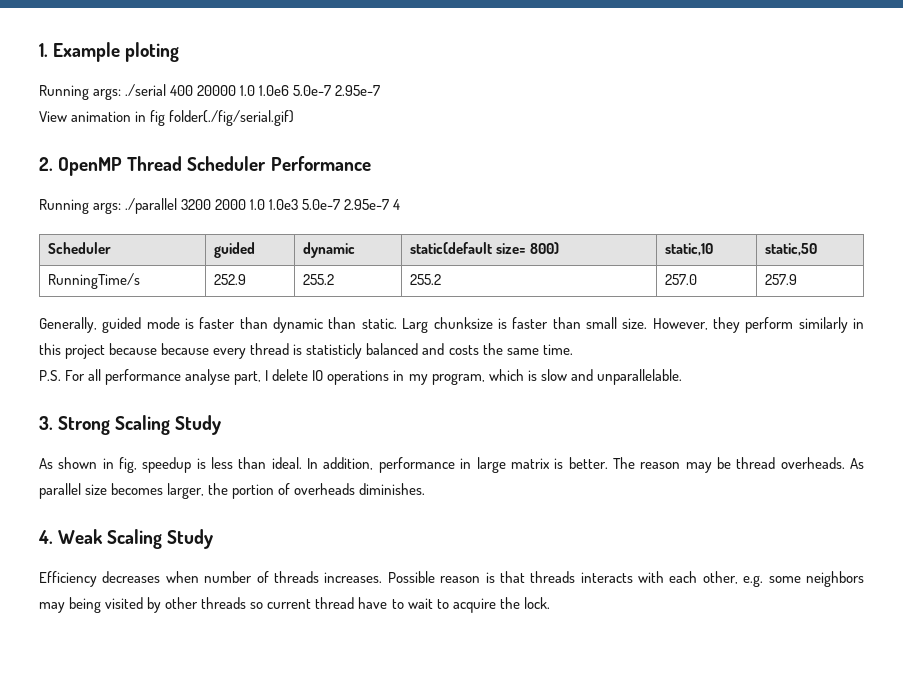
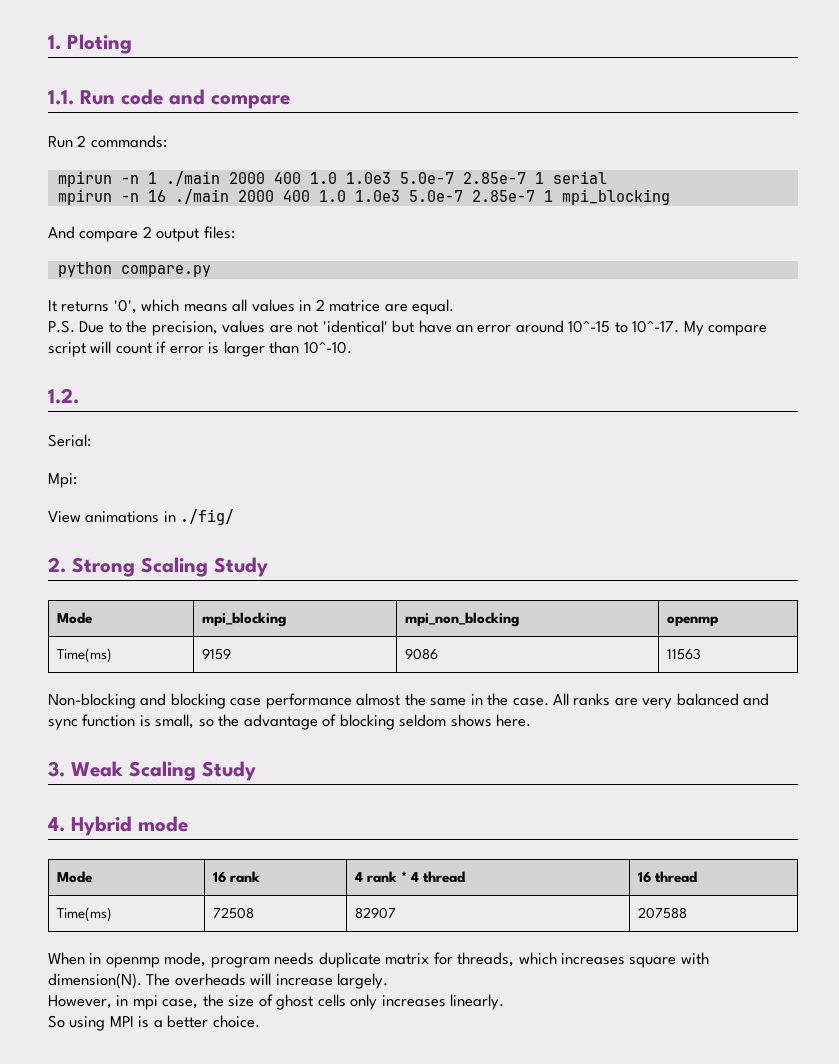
[53,42,180,62] [39,84,381,100] [39,110,295,126] [39,156,371,176] [39,198,401,214] [47,242,111,254] [213,242,255,258] [302,242,355,258] [409,242,559,254] [664,243,713,256] [764,243,817,256] [47,273,140,289] [213,274,246,285] [302,274,334,285] [409,274,441,285] [664,274,697,285] [764,274,797,285] [39,317,865,333] [39,343,573,359] [39,369,682,385] [39,415,222,435] [39,457,864,473] [39,483,426,499] [38,529,214,549] [39,571,865,587] [39,597,550,613] Example ploting // Running args: ./serial 400 20000 1.0 1.0e6 5.0e-7 2.95e-7 // View animation in fig folder(./fig/serial.gif) // 2. OpenMP Thread Scheduler Performance // Running args: ./parallel 3200 2000 1.0 1.0e3 5.0e-7 2.95e-7 4 // Scheduler | guided | dynamic | static(default size= 800) | static,10 | static,50 // RunningTime/s | 252.9 | 255.2 | 255.2 | 257.0 | 257.9 // Generally, guided mode is faster than dynamic than static. Larg chunksize is faster than small size. However, they perform similarly in this project because because every thread is statisticly balanced and costs the same time. // P.S. For all performance analyse part, I delete IO operations in my program, which is slow and unparallelable. // 3. Strong Scaling Study // As shown in fig, speedup is less than ideal. In addition, performance in large matrix is better. The reason may be thread overheads. As parallel size becomes larger, the portion of overheads diminishes. // 4. Weak Scaling Study // Efficiency decreases when number of threads increases. Possible reason is that threads interacts with each other, e.g. some neighbors may being visited by other threads so current thread have to wait to acquire the lock. -> [67,34,132,54] [48,89,290,109] [48,135,167,148] [57,171,607,187] [57,189,670,205] [48,226,235,242] [57,262,211,277] [48,299,455,315] [48,320,768,336] [48,341,352,357] [48,388,79,404] [48,434,91,447] [48,473,77,488] [48,509,235,525] [48,557,268,577] [57,612,93,624] [202,612,287,627] [405,612,520,627] [667,616,719,627] [57,648,113,663] [202,648,232,660] [405,648,439,660] [667,648,702,660] [48,693,770,709] [48,714,532,730] [48,761,256,781] [48,816,188,836] [57,871,93,883] [213,871,261,883] [355,871,466,883] [638,871,698,883] [57,907,113,922] [213,907,255,919] [355,907,397,919] [638,907,688,919] [48,952,709,968] [48,973,389,989] [48,994,505,1010] [48,1015,260,1031] Ploting // 1.1. Run code and compare // Run 2 commands: // mpirun -n 1 ./main 2000 400 1.0 1.0e3 5.0e-7 2.85e-7 1 serial // mpirun -n 16 ./main 2000 400 1.0 1.0e3 5.0e-7 2.85e-7 1 mpi_blocking // And compare 2 output files: // python compare.py // It returns '0', which means all values in 2 matrice are equal. // P.S. Due to the precision, values are not 'identical' but have an error around 10^-15 to 10^-17. My compare script will count if error is larger than 10^-10. // 1.2. // Serial: // Mpi: // View animations in ./fig/ // 2. Strong Scaling Study // Mode | mpi_blocking | mpi_non_blocking | openmp // Time(ms) | 9159 | 9086 | 11563 // Non-blocking and blocking case performance almost the same in the case. All ranks are very balanced and sync function is small, so the advantage of blocking seldom shows here. // 3. Weak Scaling Study // 4. Hybrid mode // Mode | 16 rank | 4 rank * 4 thread | 16 thread // Time(ms) | 72508 | 82907 | 207588 // When in openmp mode, program needs duplicate matrix for threads, which increases square with dimension(N). The overheads will increase largely. // However, in mpi case, the size of ghost cells only increases linearly. // So using MPI is a better choice.

